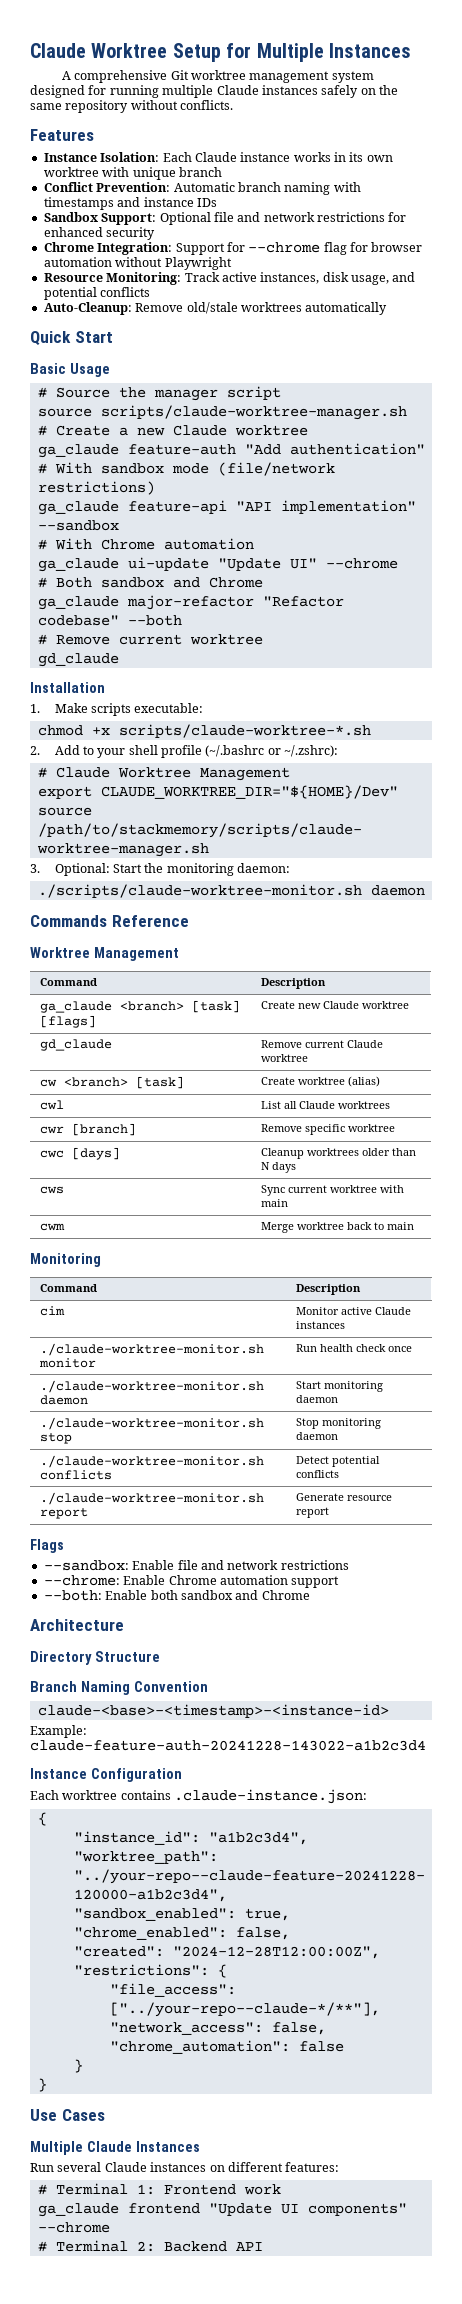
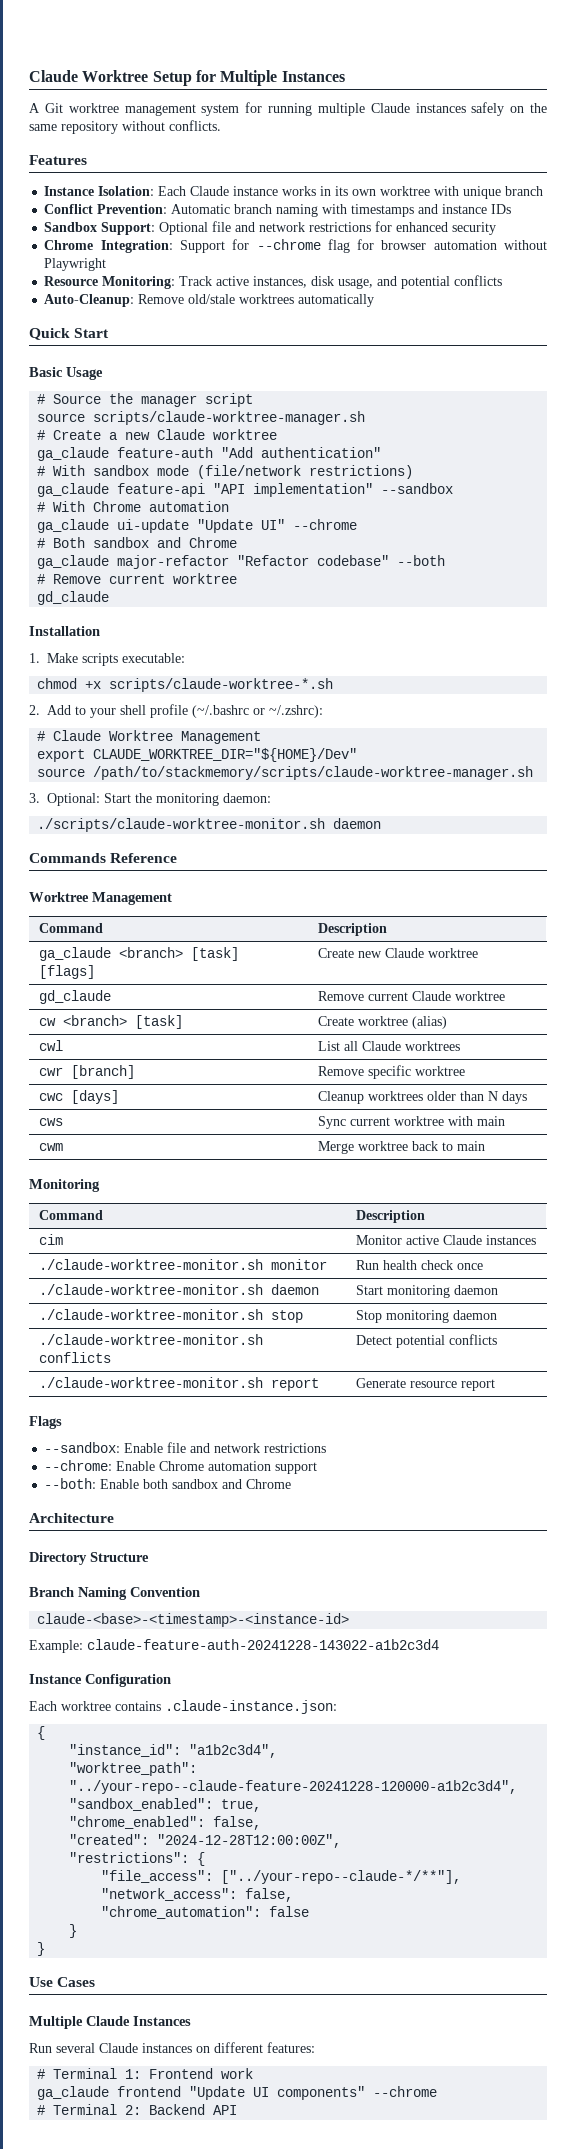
[74,70,168,83] comprehensive -> (40, 108) none
[30,85,85,98] designed -> (240, 110) none

